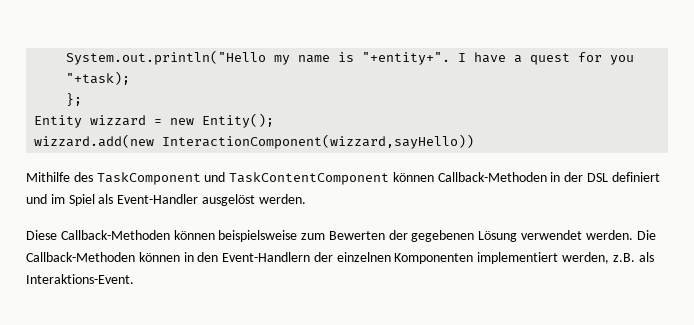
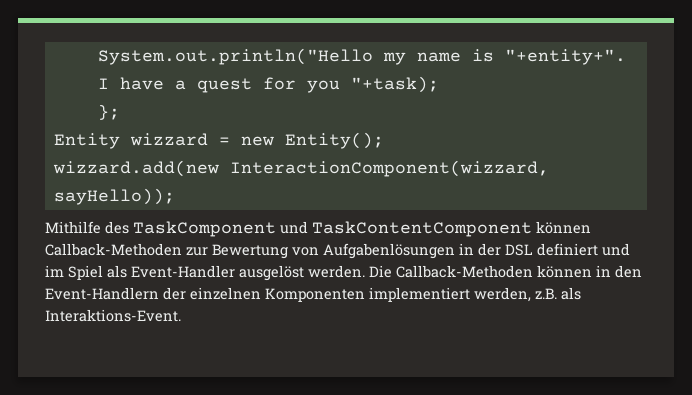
[162,134,475,149] InteractionComponent(wizzard,sayHello)) -> [229,160,549,177] [53,188,175,205] InteractionComponent(wizzard, sayHello));
(547, 177) none -> [186,243,455,259] zur Bewertung von Aufgabenlösungen
[26,230,633,242] // Diese Callback-Methoden können beispielsweise zum Bewerten der gegebenen Lösung verwendet werden. -> (365, 271) none

